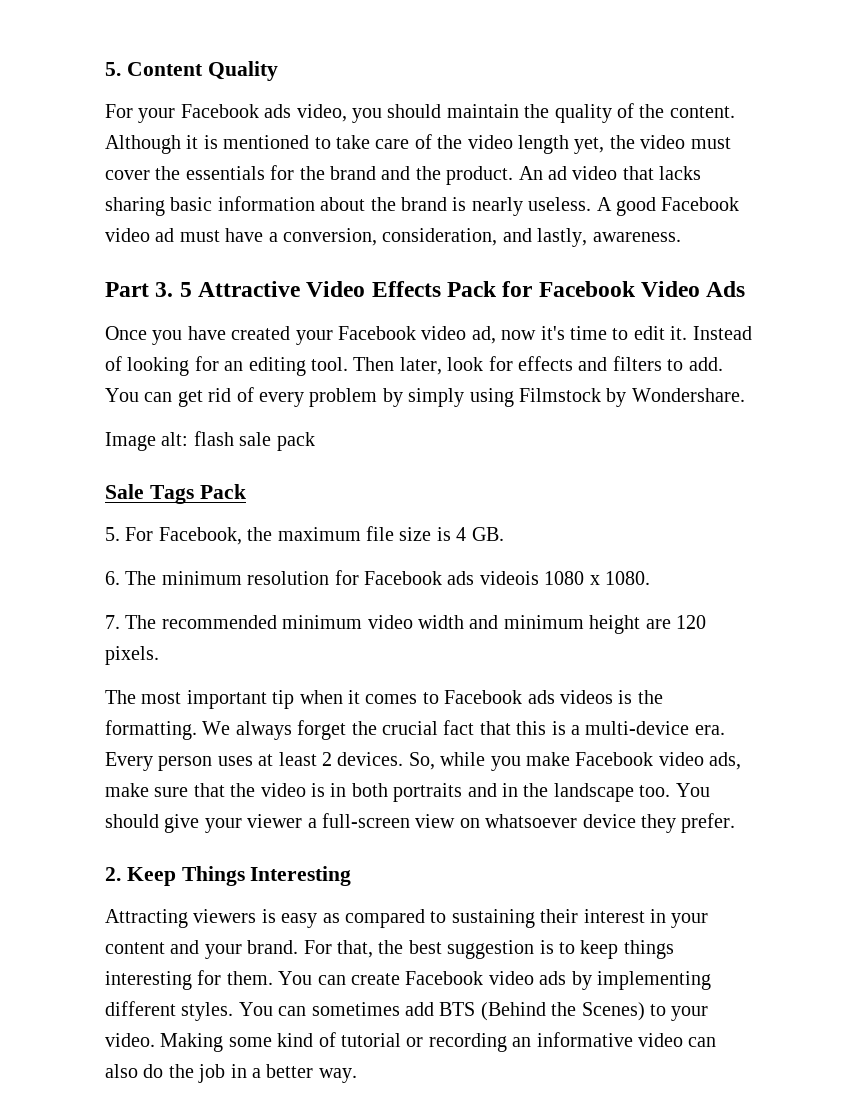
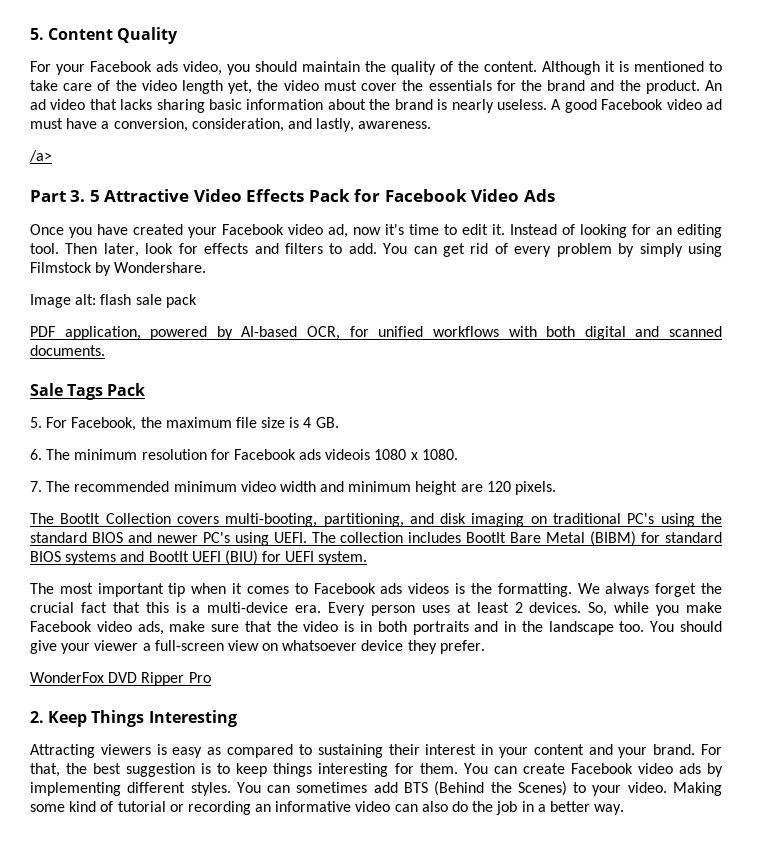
(681, 237) none -> [29,150,52,162] // /a>
(315, 441) none -> [30,326,723,340] [30,345,105,356] // PDF application, powered by AI-based OCR, for unified workflows with both digital and scanned documents.
(159, 655) none -> [30,513,722,527] [30,531,722,546] [30,550,368,565] // The BootIt Collection covers multi-booting, partitioning, and disk imaging on traditional PC's using the standard BIOS and newer PC's using UEFI. The collection includes BootIt Bare Metal (BIBM) for standard BIOS systems and BootIt UEFI (BIU) for UEFI system.
(736, 823) none -> [30,672,211,686] // WonderFox DVD Ripper Pro

